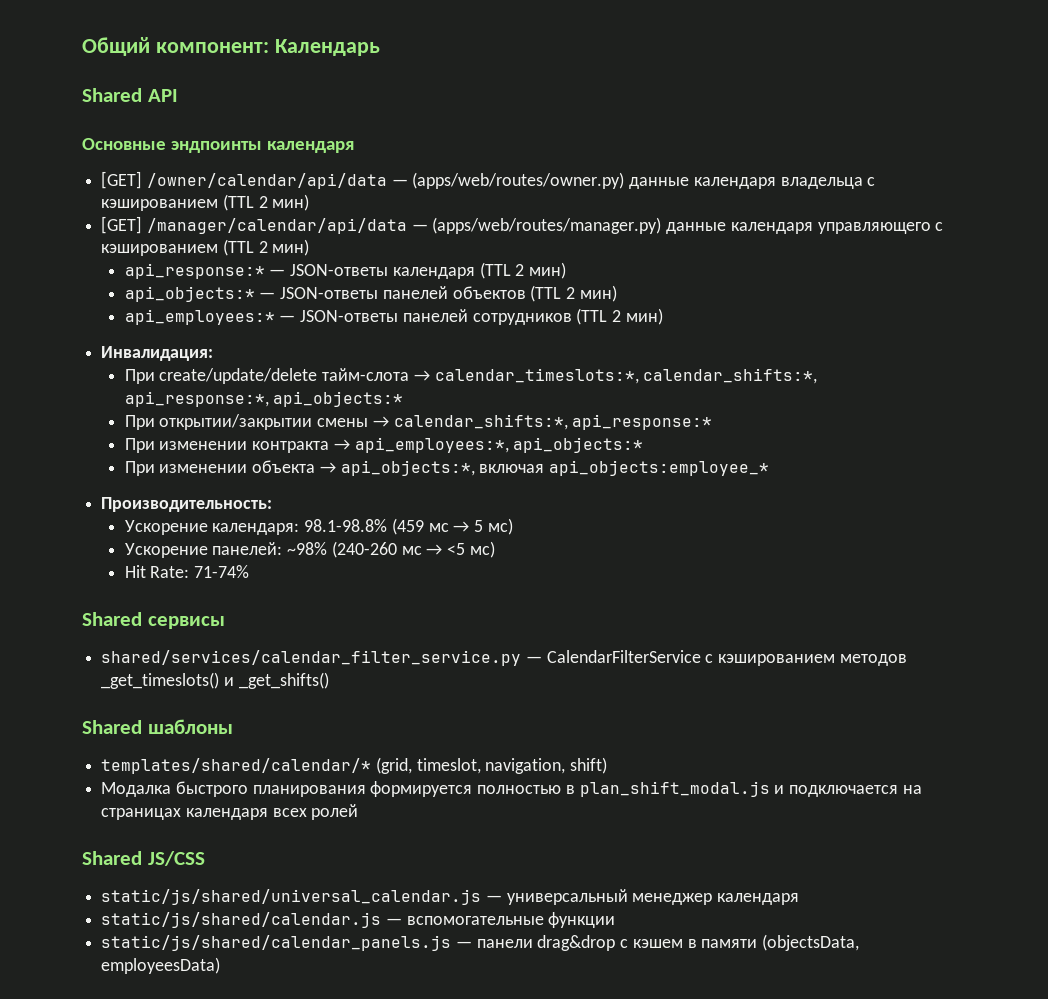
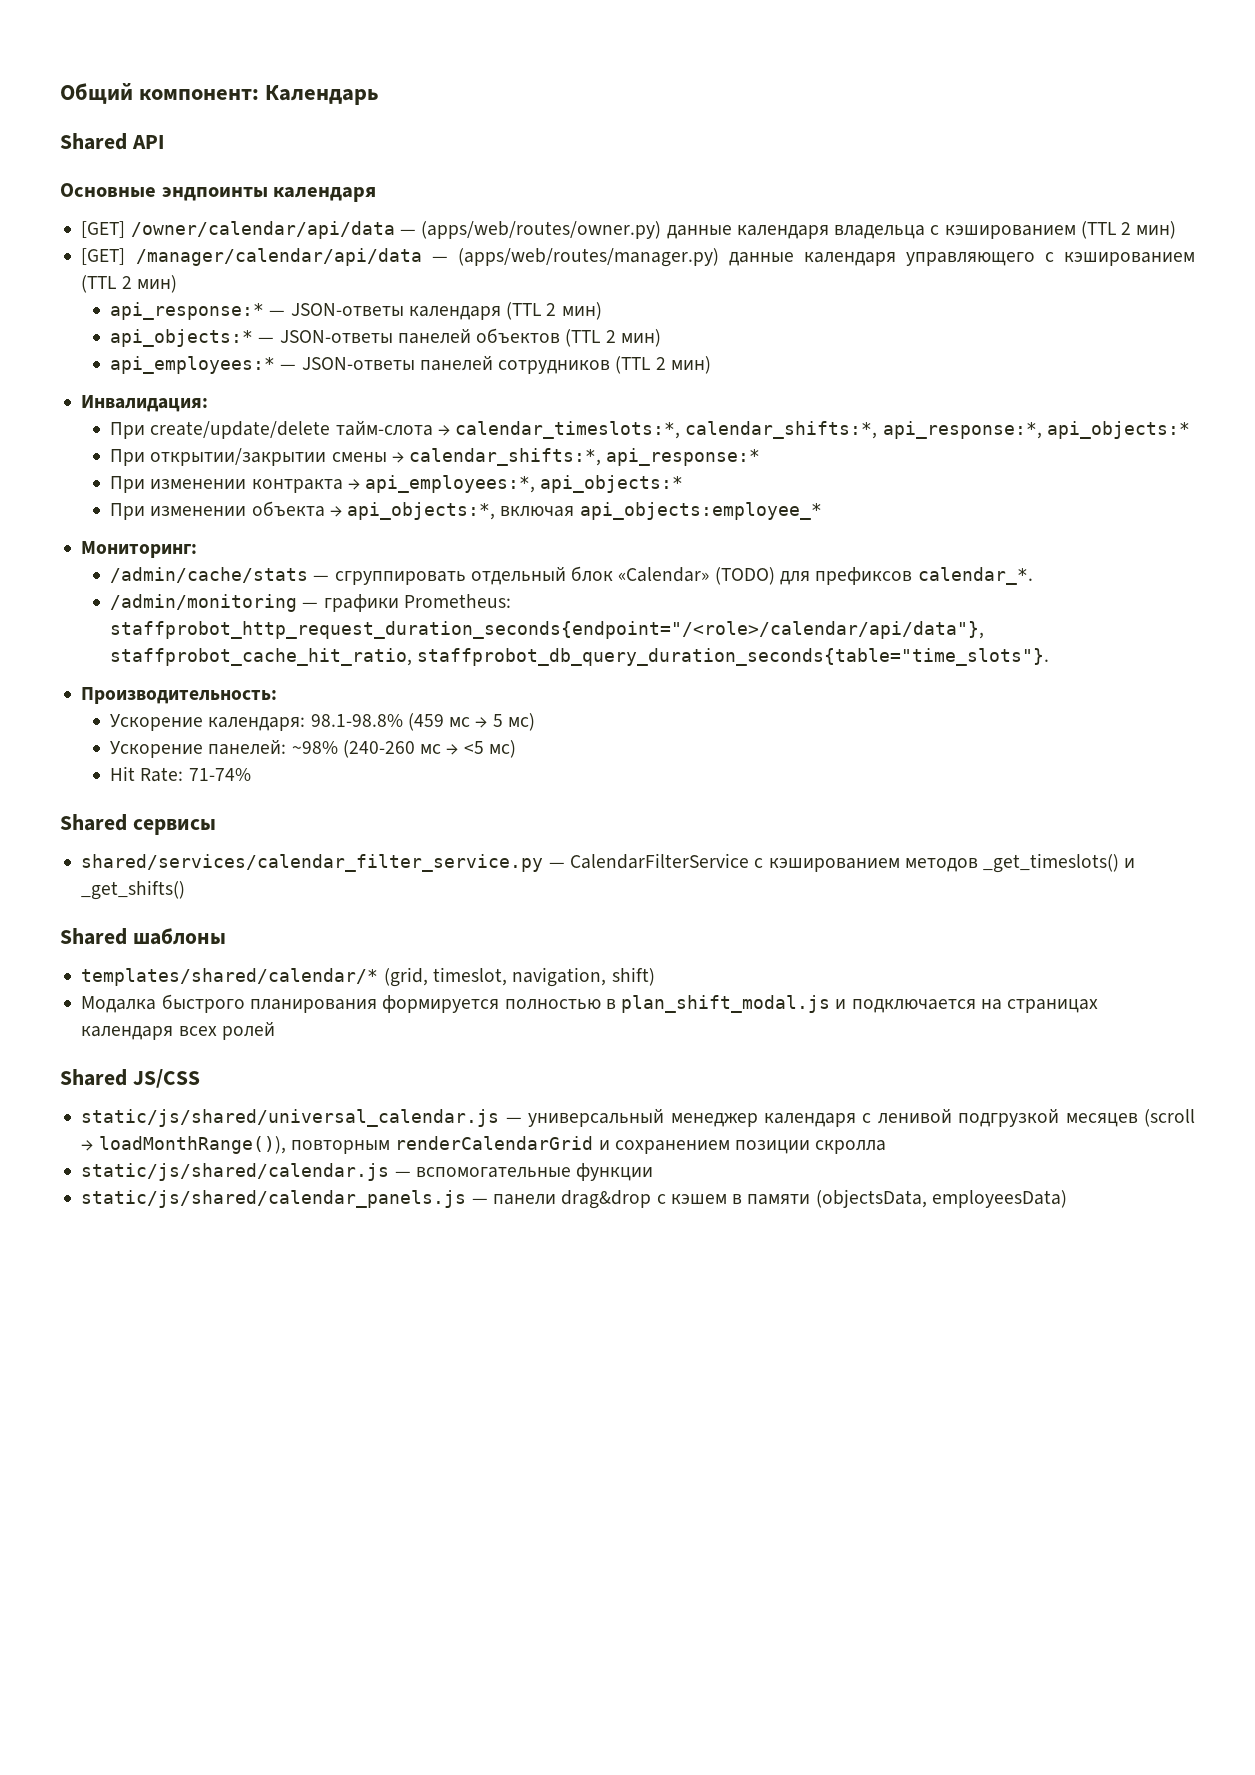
(770, 468) none -> [81,541,198,558] [110,566,1033,585] [110,594,511,612] [110,621,985,639] [110,648,1050,666] // Мониторинг: // /admin/cache/stats — сгруппировать отдельный блок «Calendar» (TODO) для префиксов calendar_*. // /admin/monitoring — графики Prometheus: staffprobot_http_request_duration_seconds{endpoint="/<role>/calendar/api/data"}, staffprobot_cache_hit_ratio, staffprobot_db_query_duration_seconds{table="time_slots"}.
(800, 899) none -> [862,1108,1195,1127] [81,1136,887,1154] с ленивой подгрузкой месяцев (scroll → loadMonthRange()), повторным renderCalendarGrid и сохранением позиции скролла

